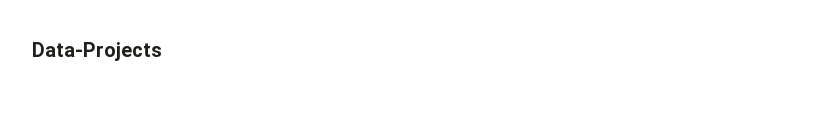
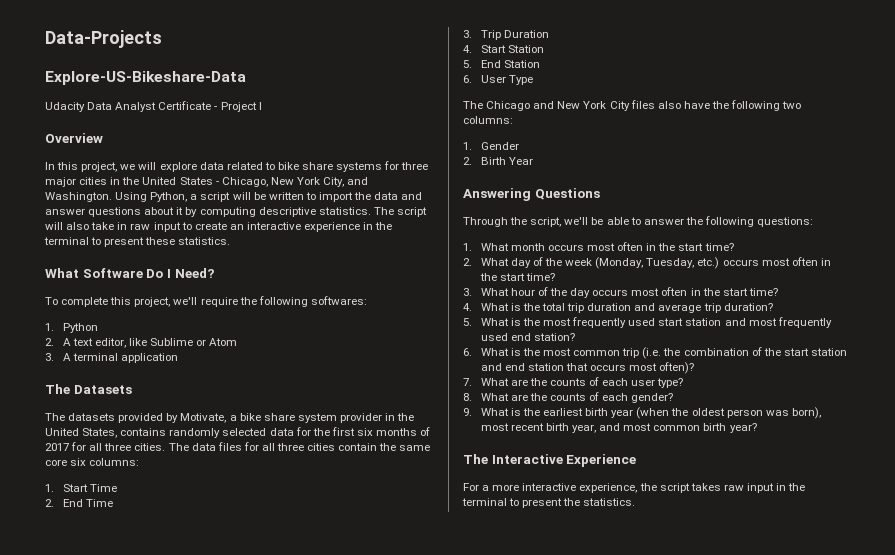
(162, 51) none -> [45,71,246,85] [45,101,262,112] [45,133,103,143] [45,161,429,172] [45,177,369,187] [45,192,423,202] [45,207,427,217] [45,222,393,232] [44,237,231,247] [45,268,215,278] [45,296,367,307] [45,323,98,333] [45,338,238,348] [45,353,178,363] [45,384,132,394] [45,413,415,423] [45,427,431,438] [45,442,431,451] [45,458,140,466] [45,484,117,492] [45,499,113,507] [463,30,549,40] [463,45,544,53] [463,60,540,68] [463,75,533,85] [463,100,802,111] [463,116,513,124] [463,142,519,150] [463,157,533,165] [463,188,600,201] [463,216,814,227] [463,242,734,251] [463,257,831,269] [479,273,555,281] [463,287,778,298] [463,303,773,313] [463,317,832,328] [480,333,575,341] [463,347,848,359] [480,362,695,374] [463,377,684,388] [463,392,674,403] [463,407,821,419] [480,423,757,433] [463,454,637,467] [463,483,806,493] [462,498,636,508] // Explore-US-Bikeshare-Data // Udacity Data Analyst Certificate - Project I // Overview // In this project, we will explore data related to bike share systems for three major cities in the United States - Chicago, New York City, and Washington. Using Python, a script will be written to import the data and answer questions about it by computing descriptive statistics. The script will also take in raw input to create an interactive experience in the terminal to present these statistics. // What Software Do I Need? // To complete this project, we'll require the following softwares: // 1. Python // 2. A text editor, like Sublime or Atom // 3. A terminal application // The Datasets // The datasets provided by Motivate, a bike share system provider in the United States, contains randomly selected data for the first six months of 2017 for all three cities. The data files for all three cities contain the same core six columns: // 1. Start Time // 2. End Time // 3. Trip Duration // 4. Start Station // 5. End Station // 6. User Type // The Chicago and New York City files also have the following two columns: // 1. Gender // 2. Birth Year // Answering Questions // Through the script, we'll be able to answer the following questions: // 1. What month occurs most often in the start time? // 2. What day of the week (Monday, Tuesday, etc.) occurs most often in the start time? // 3. What hour of the day occurs most often in the start time? // 4. What is the total trip duration and average trip duration? // 5. What is the most frequently used start station and most frequently used end station? // 6. What is the most common trip (i.e. the combination of the start station and end station that occurs most often)? // 7. What are the counts of each user type? // 8. What are the counts of each gender? // 9. What is the earliest birth year (when the oldest person was born), most recent birth year, and most common birth year? // The Interactive Experience // For a more interactive experience, the script takes raw input in the terminal to present the statistics.

